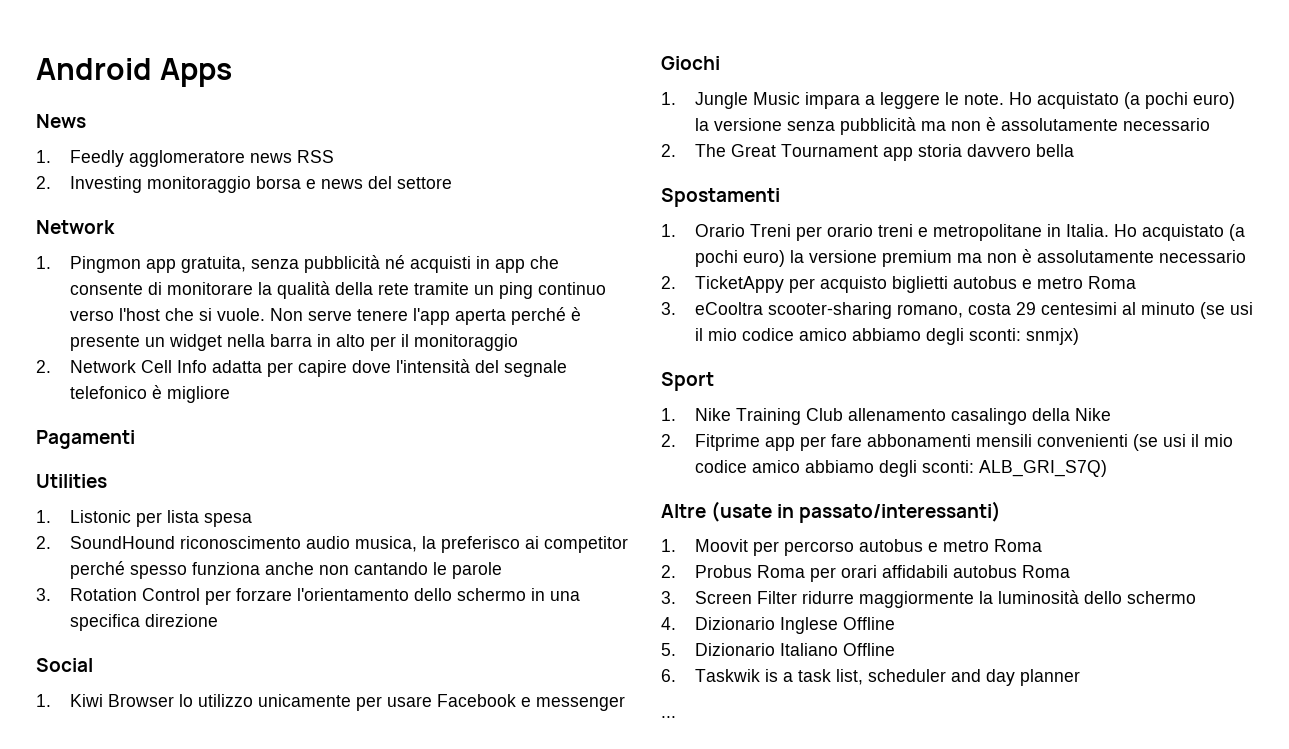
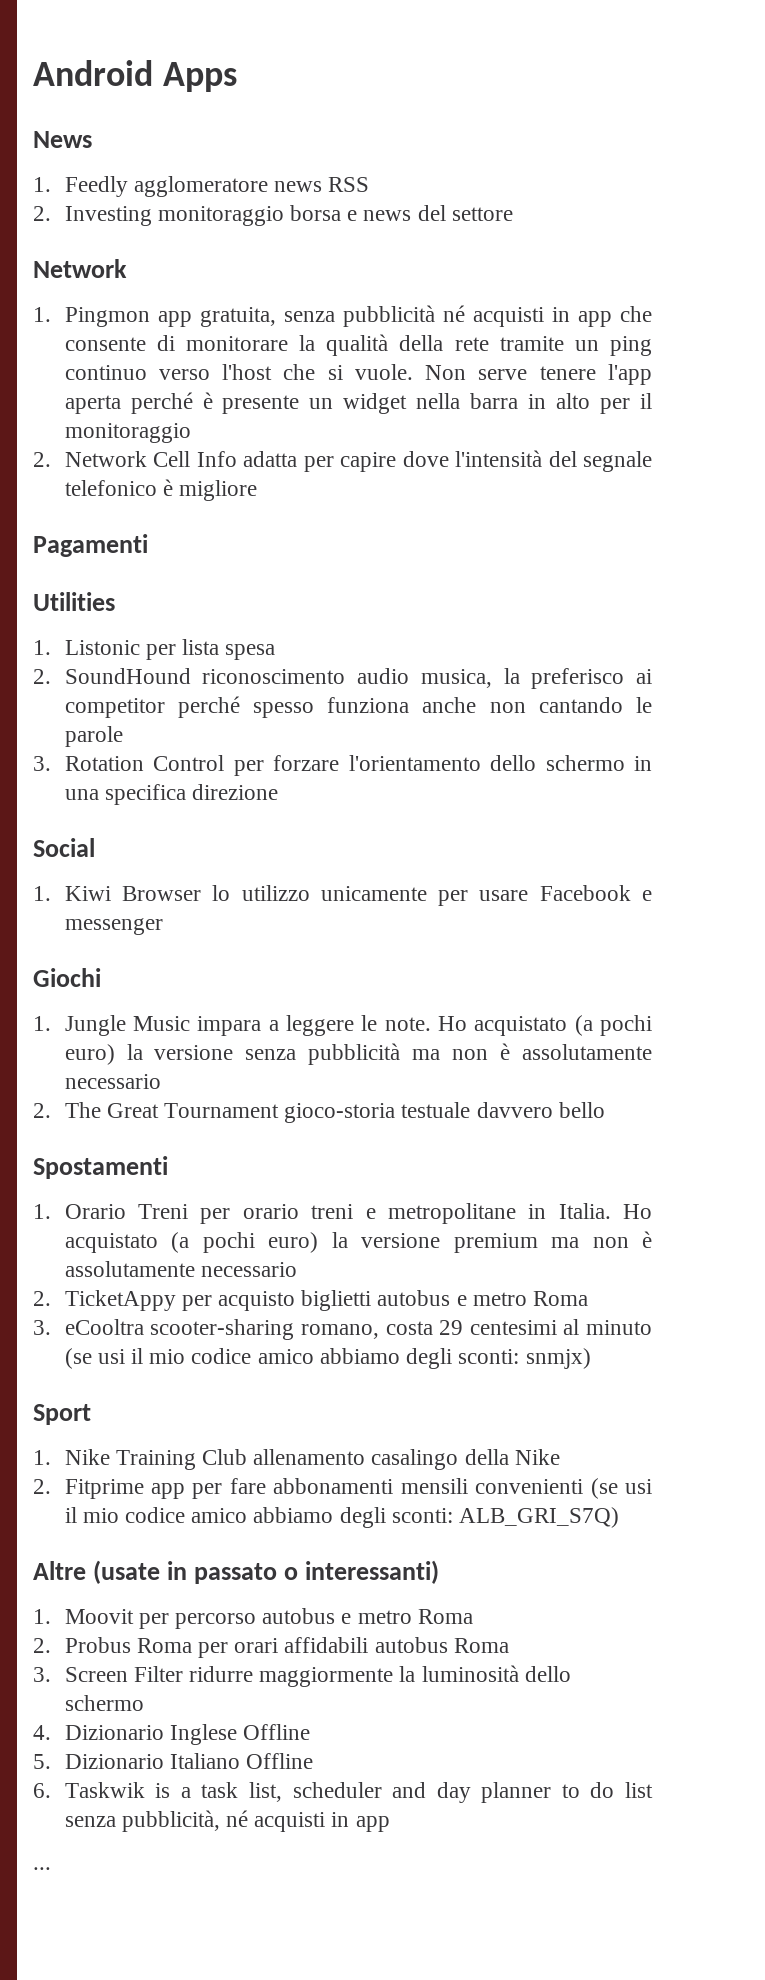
[882,144,1074,161] app storia davvero bella -> [284,1102,605,1123] gioco-storia testuale davvero bello
[799,501,1002,523] passato/interessanti) -> [194,1560,440,1584] passato o interessanti)
(1080, 677) none -> [561,1782,653,1798] [64,1810,390,1832] to do list senza pubblicità, né acquisti in app

